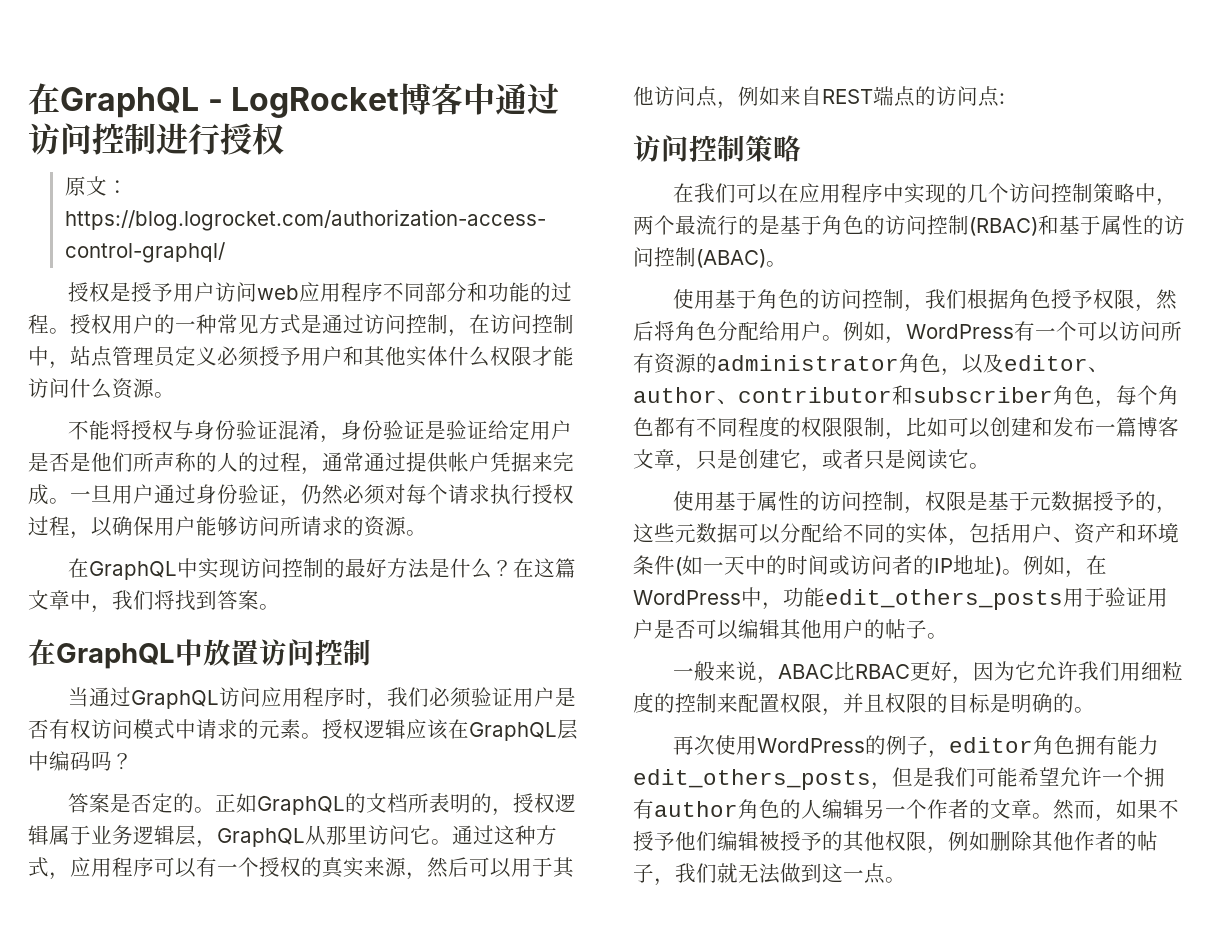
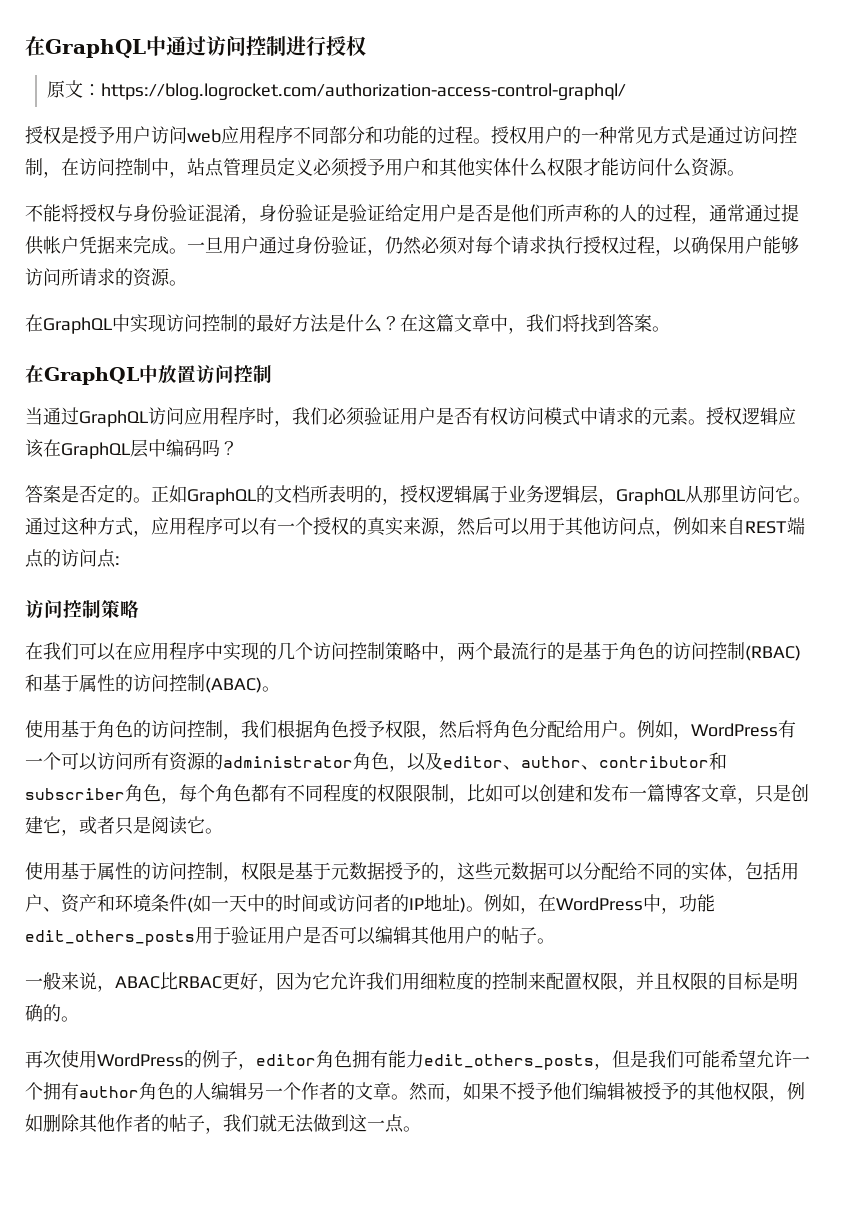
[28,83,464,118] 在GraphQL - LogRocket博客 -> [25,36,146,58] 在GraphQL

